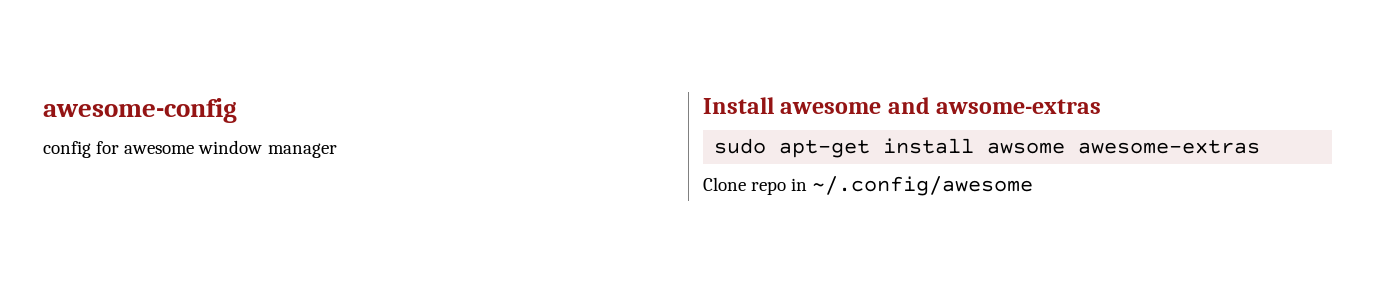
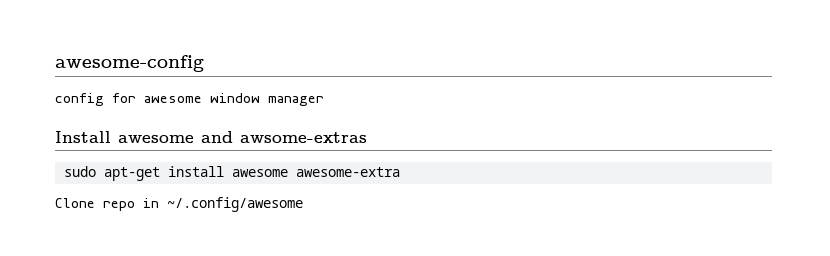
[987,140,1261,154] awsome awesome-extras -> [231,167,400,177] awesome awesome-extra

